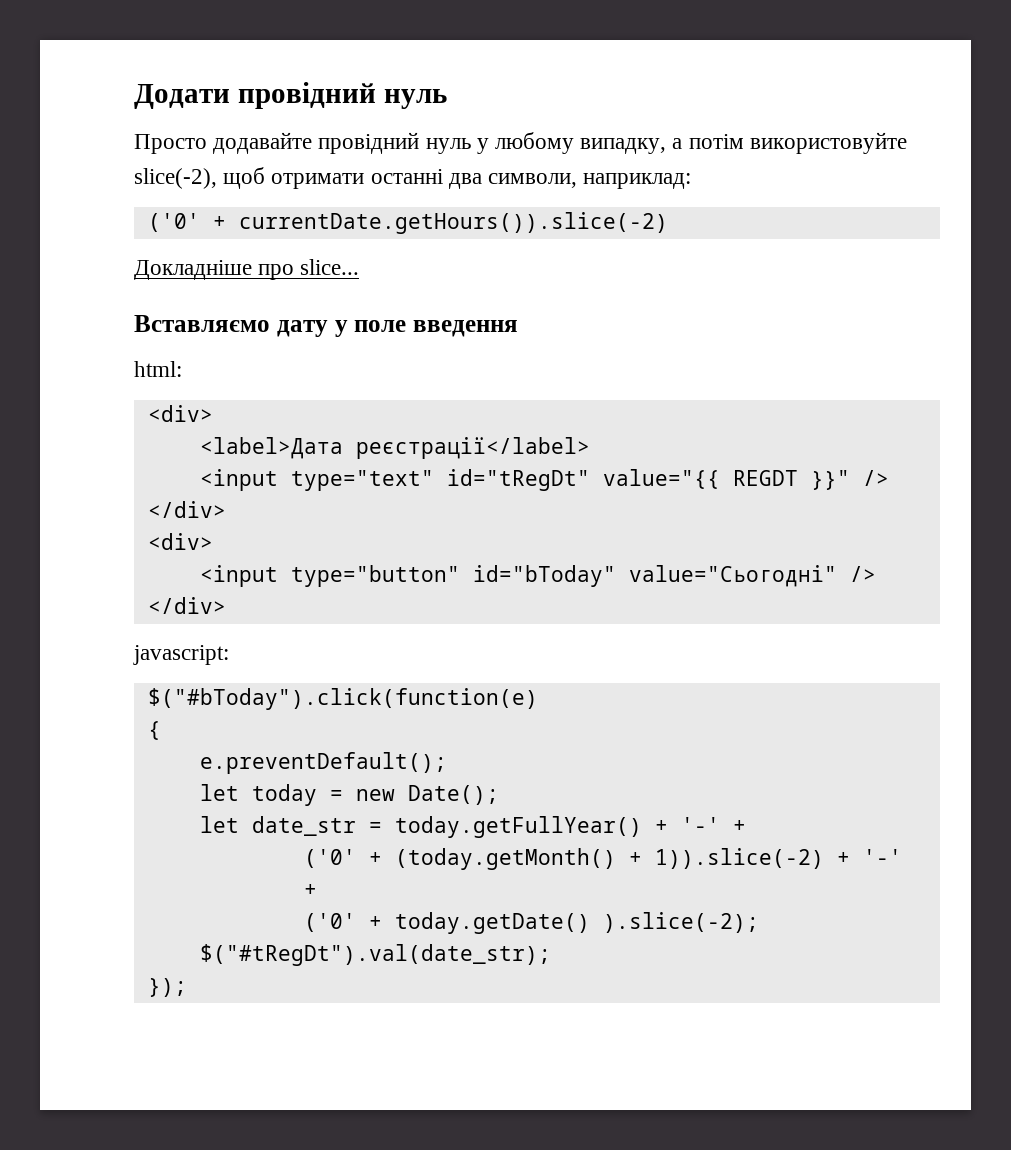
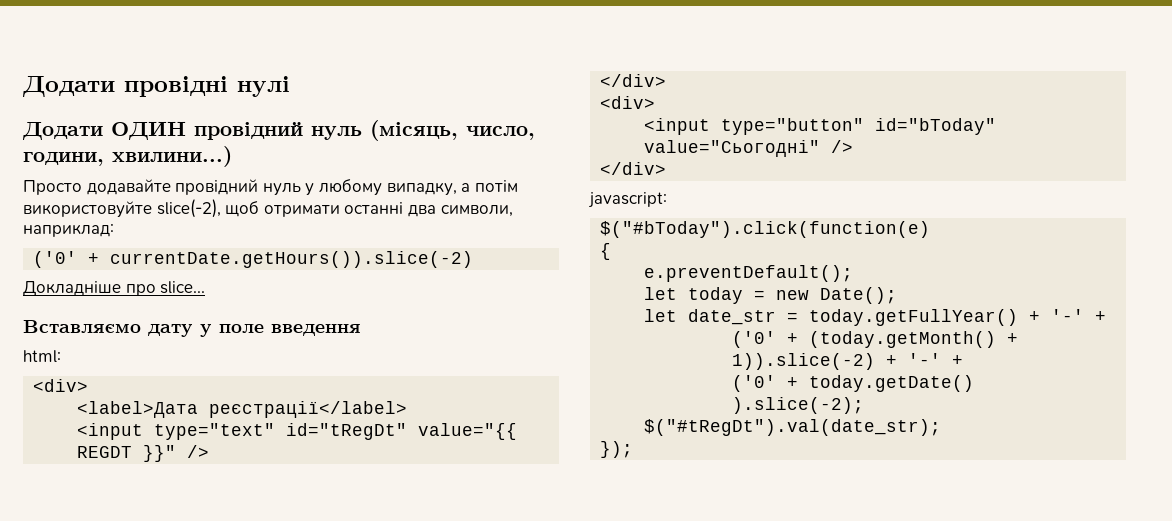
[134,82,447,109] Додати провідний нуль -> [22,76,290,97] [22,120,535,141] [23,146,232,167] Додати провідні нулі // Додати ОДИН провідний нуль (місяць, число, години, хвилини...)

